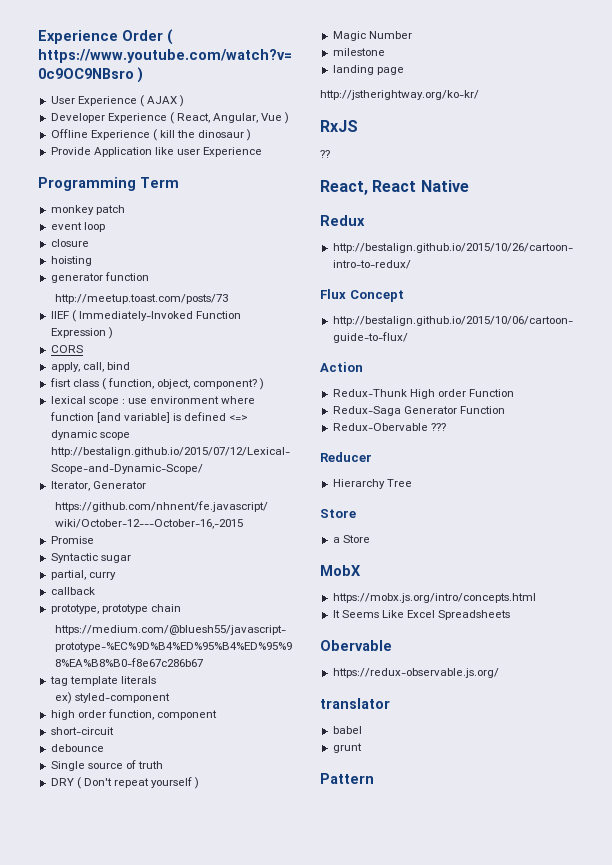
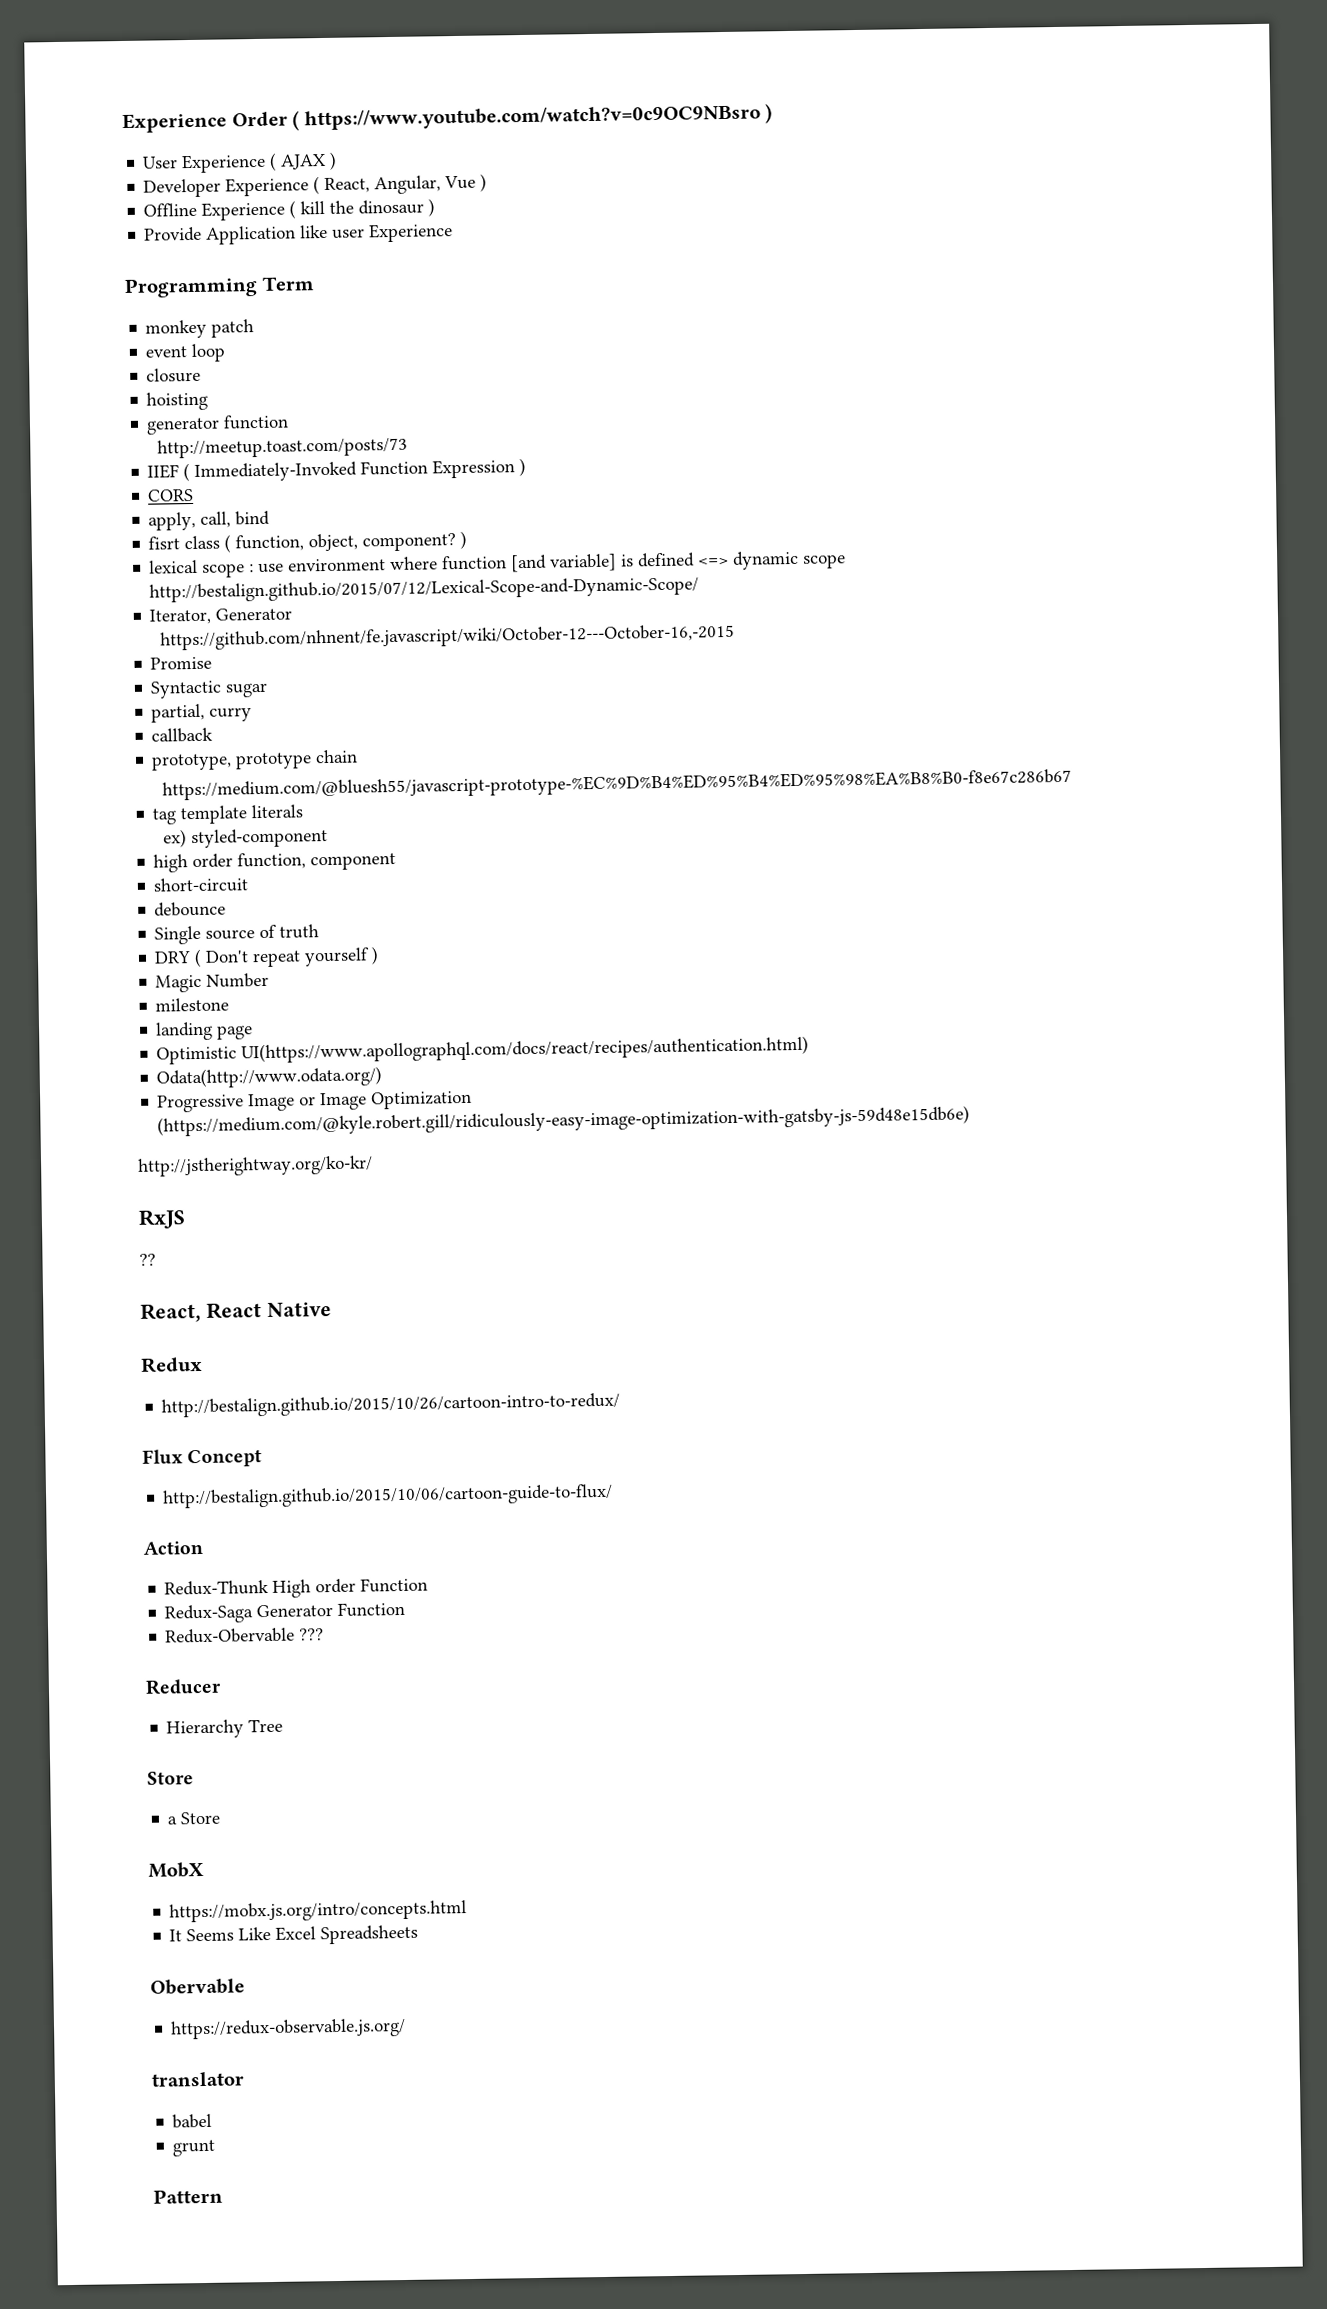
(404, 71) none -> [156,1035,810,1065] [156,1066,383,1089] [157,1090,473,1113] [157,1105,971,1137] // Optimistic UI(https://www.apollographql.com/docs/react/recipes/authentication.html) // Odata(http://www.odata.org/) // Progressive Image or Image Optimization (https://medium.com/@kyle.robert.gill/ridiculously-easy-image-optimization-with-gatsby-js-59d48e15db6e)

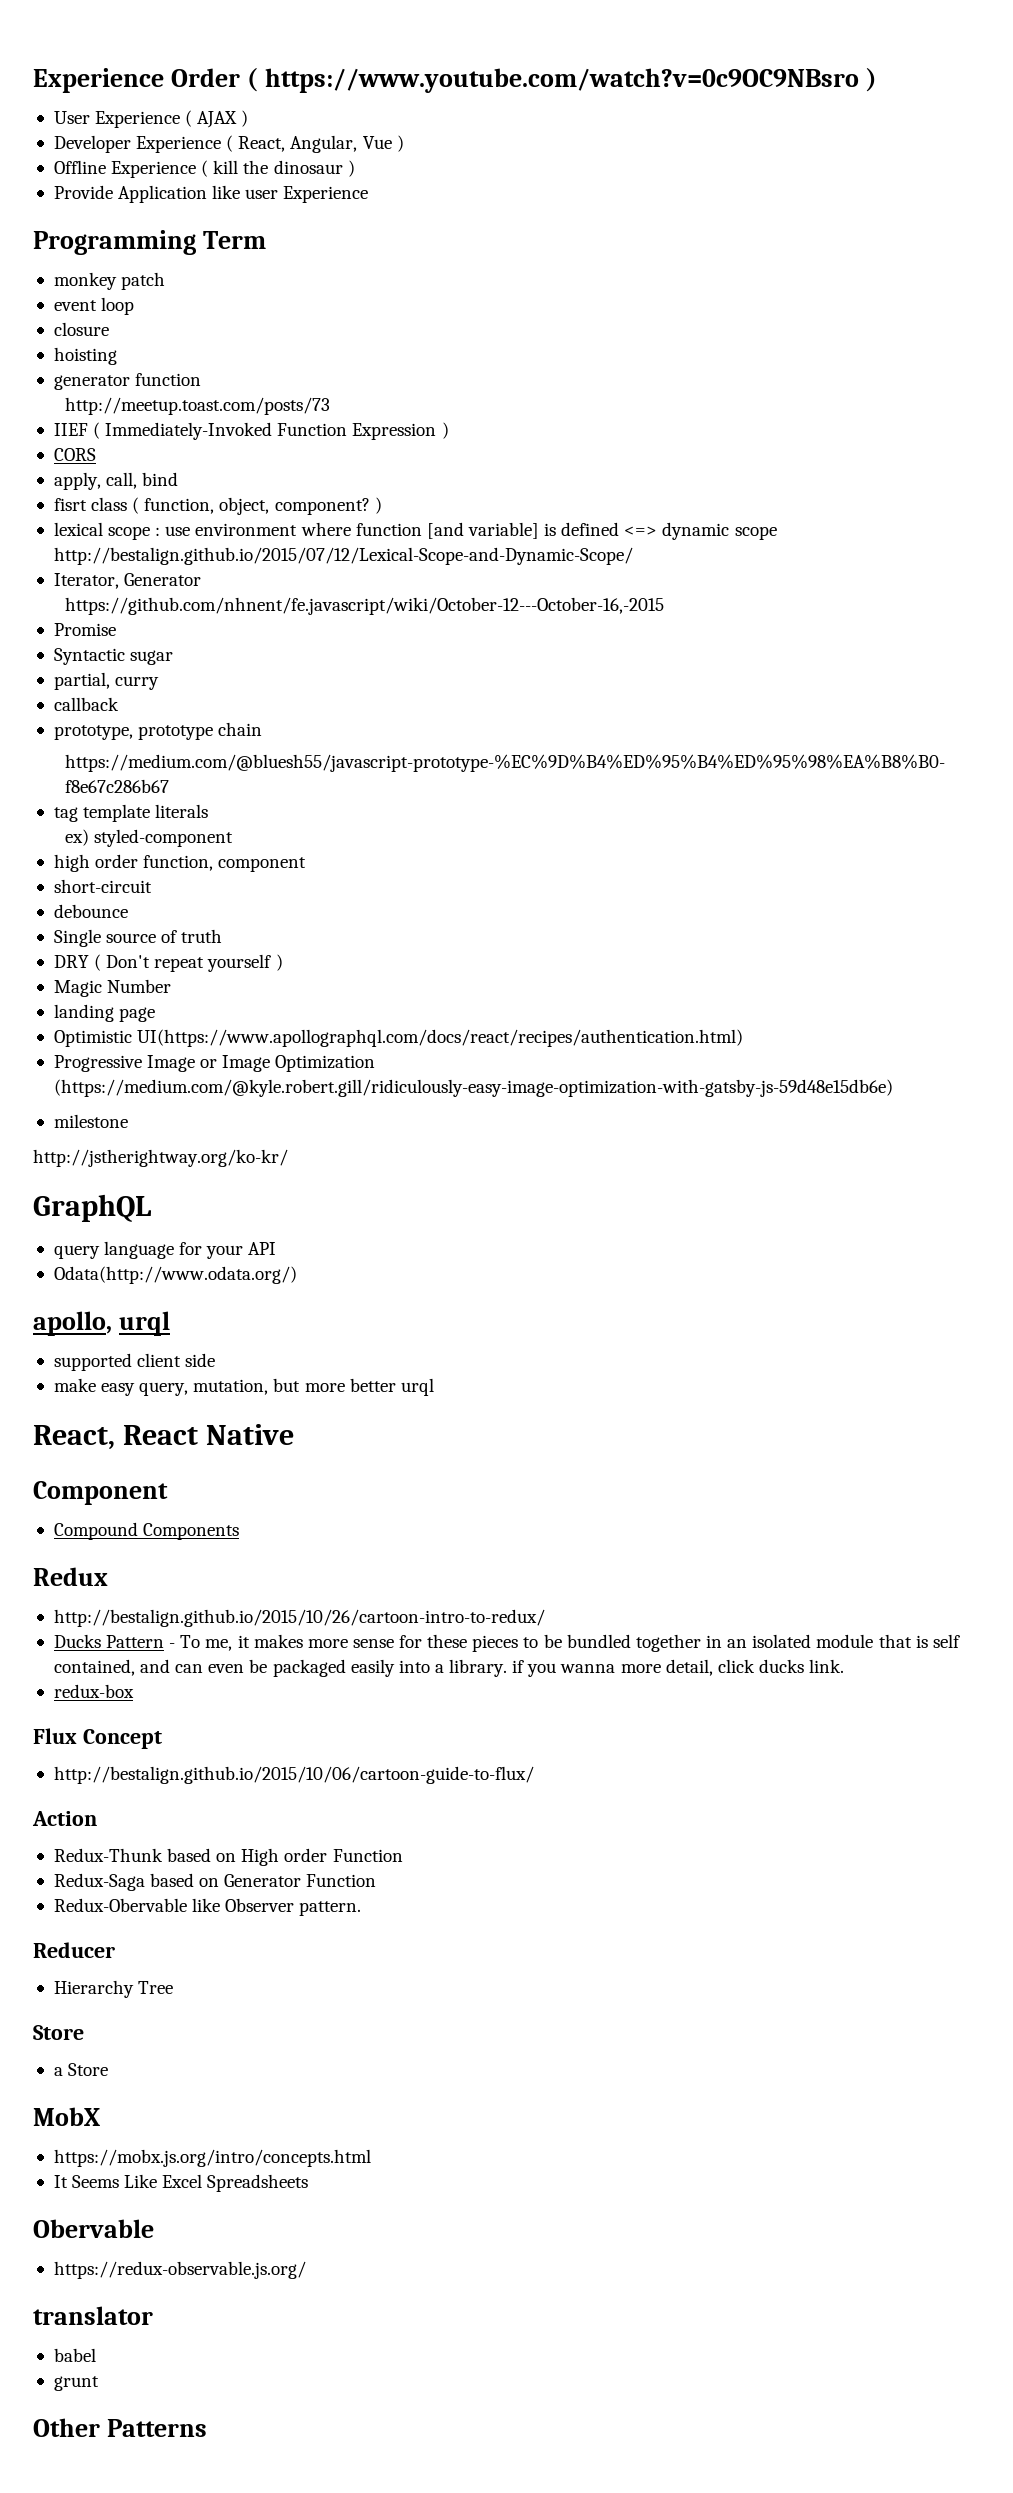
[155,997,230,1012] // milestone -> (172, 986) none
[156,1066,383,1089] // Odata(http://www.odata.org/) -> (744, 1038) none
(971, 1121) none -> [53,1114,128,1128] // milestone
[138,1209,186,1229] [139,1253,156,1266] RxJS // ?? -> [33,1194,152,1222] [53,1241,277,1259] [53,1266,297,1284] [33,1311,170,1336] [53,1353,216,1371] [53,1378,434,1396] GraphQL // query language for your API // Odata(http://www.odata.org/) // apollo, urql // supported client side // make easy query, mutation, but more better urql
(332, 1309) none -> [33,1481,168,1505] [53,1522,240,1540] // Component // Compound Components
(621, 1405) none -> [53,1634,960,1652] [53,1659,845,1677] [53,1684,134,1698] // Ducks Pattern - To me, it makes more sense for these pieces to be bundled together in an isolated module that is self contained, and can even be packaged easily into a library. if you wanna more detail, click ducks link. // redux-box
(270, 1587) none -> [167,1848,237,1862] based on
(254, 1614) none -> [150,1873,220,1887] based on
[299,1628,325,1641] ??? -> [192,1898,362,1916] like Observer pattern.
[153,2188,223,2204] Pattern -> [33,2418,207,2437] Other Patterns

